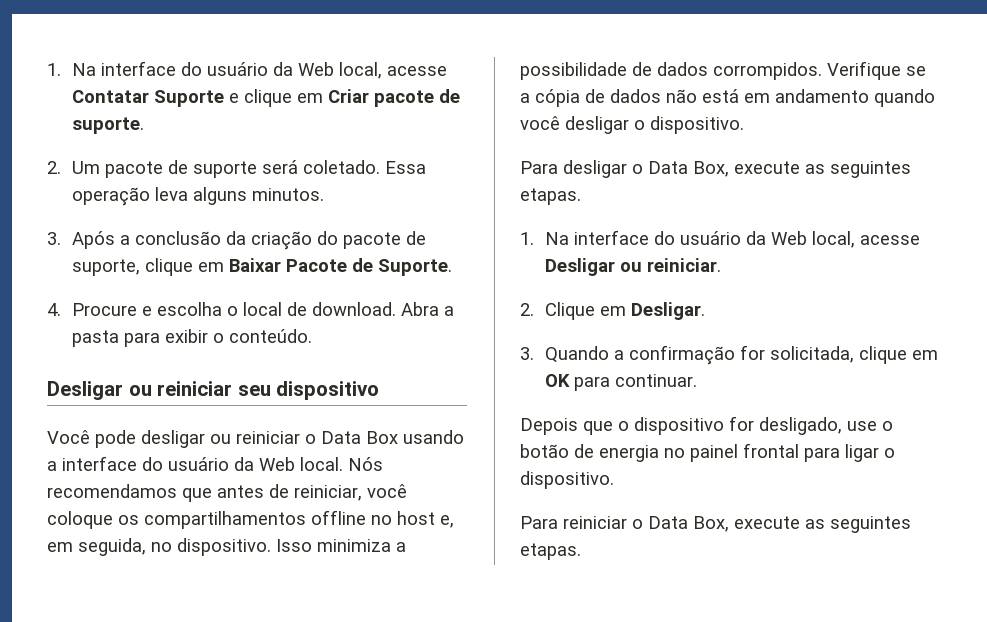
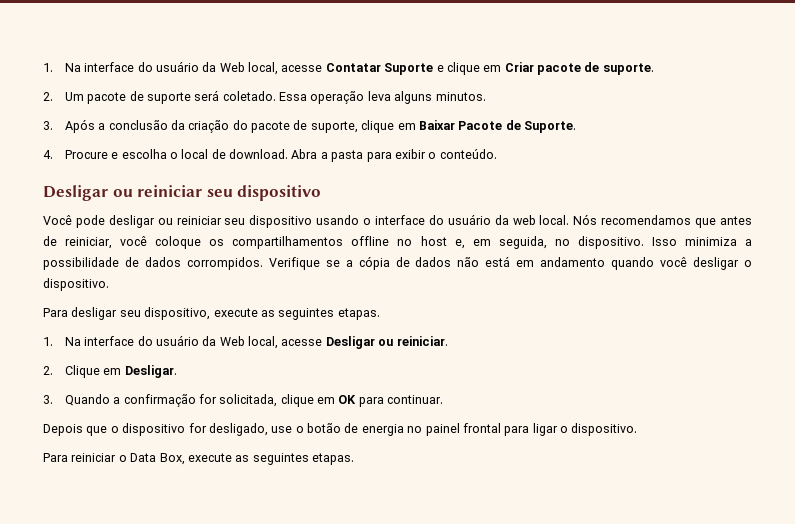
[305,430,464,444] [47,456,295,471] o Data Box usando a interface do usuário da Web -> [224,214,536,228] seu dispositivo usando o interface do usuário da web
[632,161,729,177] o Data Box, -> [119,307,211,320] seu dispositivo,

